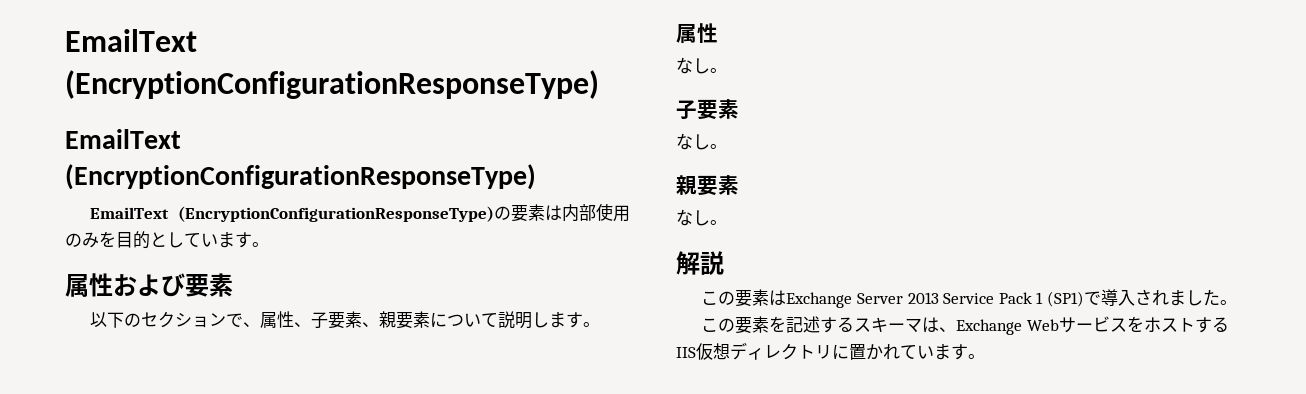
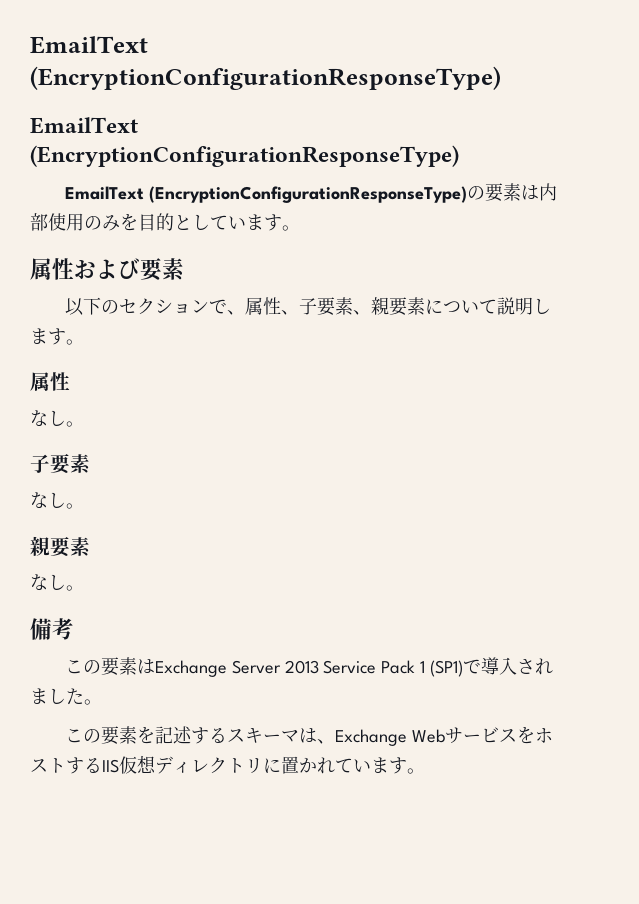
[676,251,724,275] 解説 -> [30,618,74,640] 備考

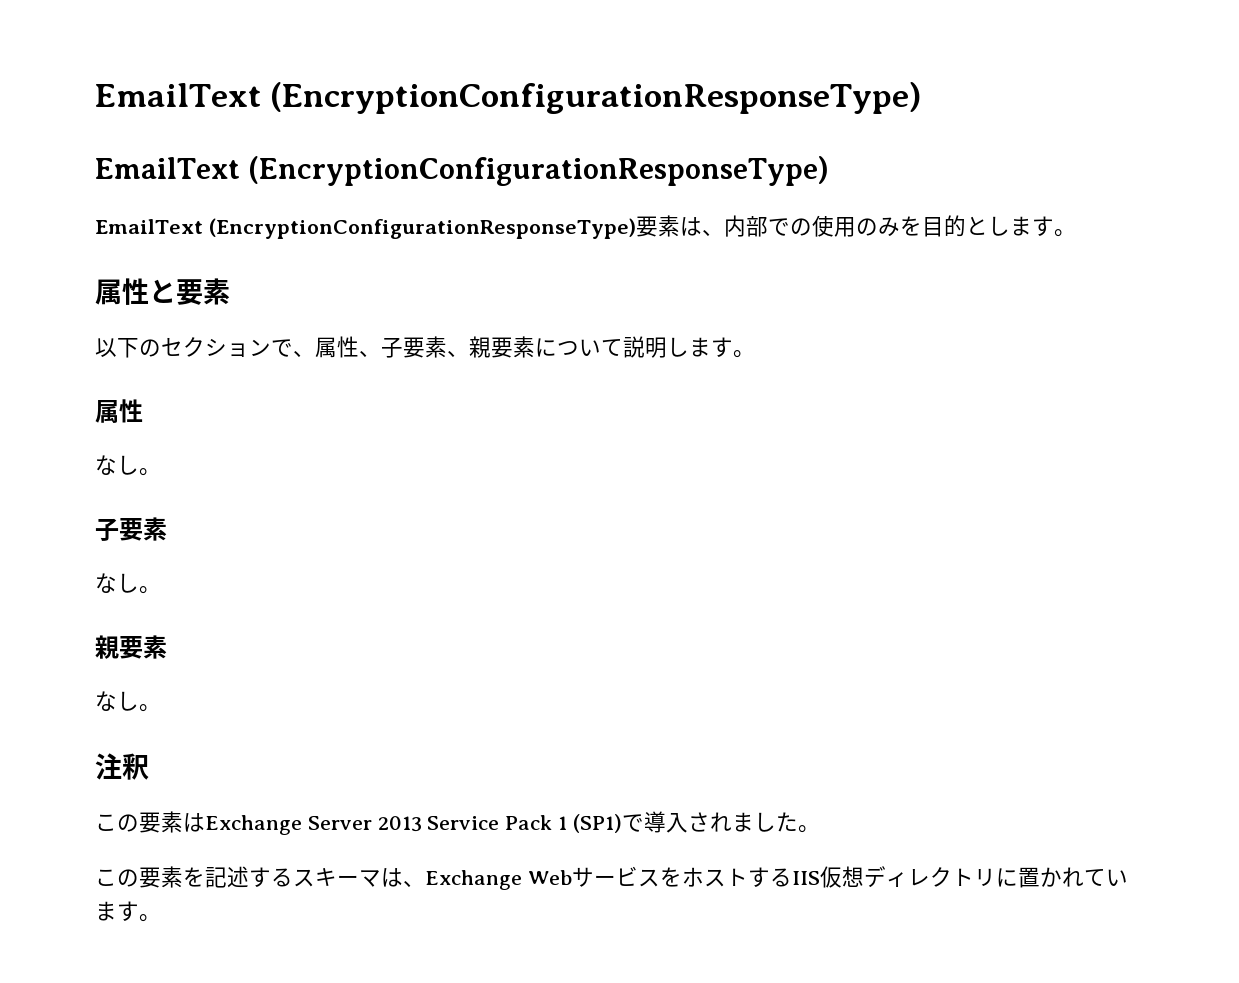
[466,183,557,202] [30,213,48,231] の要素は内部 -> [635,215,812,237] 要素は、内部での
[210,214,300,231] [30,258,140,280] ています。 // 属性および -> [1009,216,1076,237] [95,278,176,305] ます。 // 属性と
[30,618,74,640] 備考 -> [95,753,149,780] 注釈

